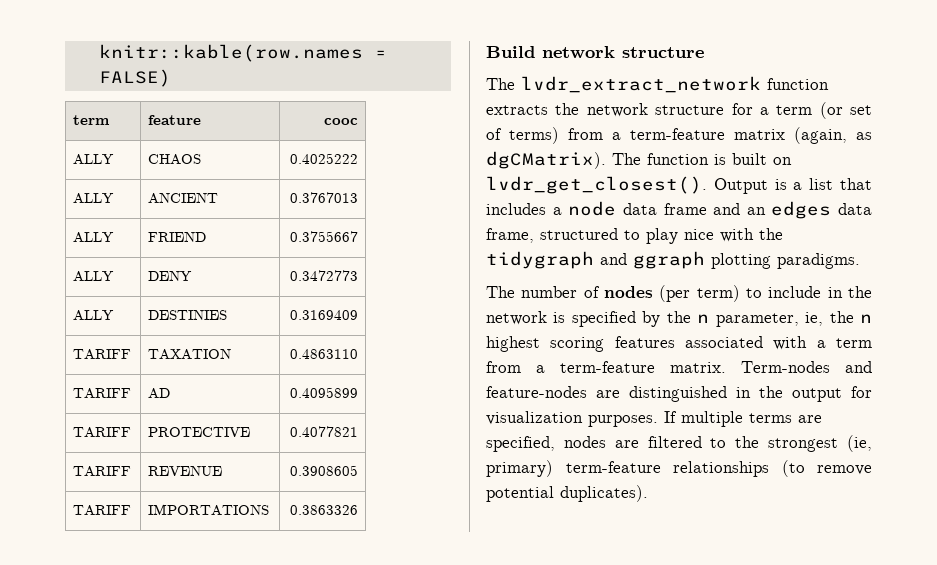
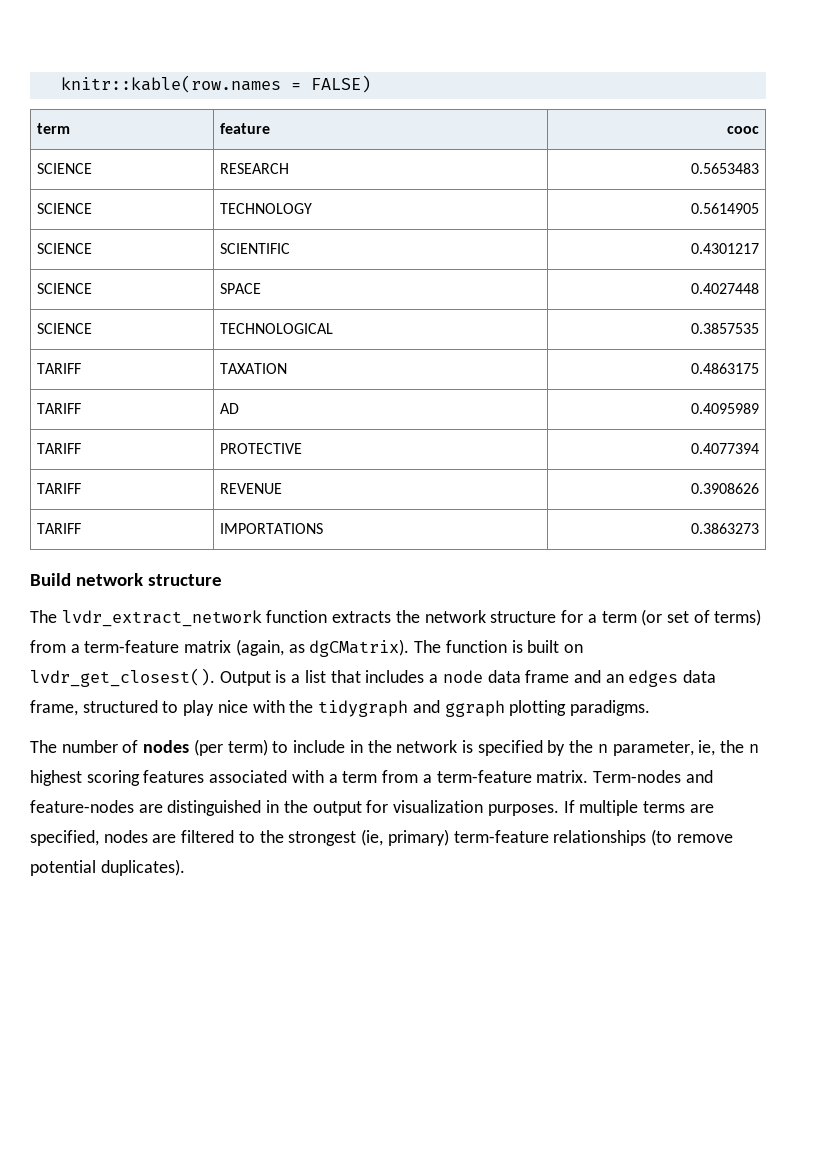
[73,154,115,165] [148,154,202,165] [289,153,358,164] [73,193,115,204] [148,192,219,204] [289,192,358,203] [73,232,115,243] [148,231,207,242] [289,231,358,242] [73,271,115,282] [148,270,193,281] [289,270,358,281] [73,310,115,321] [148,309,228,320] [289,310,358,320] ALLY | CHAOS | 0.4025222 // ALLY | ANCIENT | 0.3767013 // ALLY | FRIEND | 0.3755667 // ALLY | DENY | 0.3472773 // ALLY | DESTINIES | 0.3169409 -> [37,163,93,174] [220,163,290,174] [690,163,759,174] [37,203,93,214] [220,203,313,214] [690,203,759,214] [37,243,93,254] [220,243,291,254] [690,243,759,254] [37,283,93,294] [220,283,262,294] [690,283,759,294] [37,323,93,334] [220,323,334,334] [690,323,759,334] SCIENCE | RESEARCH | 0.5653483 // SCIENCE | TECHNOLOGY | 0.5614905 // SCIENCE | SCIENTIFIC | 0.4301217 // SCIENCE | SPACE | 0.4027448 // SCIENCE | TECHNOLOGICAL | 0.3857535
[289,349,358,359] 0.4863110 -> [690,363,759,374] 0.4863175
[289,387,358,398] 0.4095899 -> [690,403,759,414] 0.4095989
[289,426,358,437] 0.4077821 -> [690,443,759,454] 0.4077394
[289,465,358,476] 0.3908605 -> [690,483,759,494] 0.3908626
[289,505,358,515] 0.3863326 -> [690,523,759,534] 0.3863273

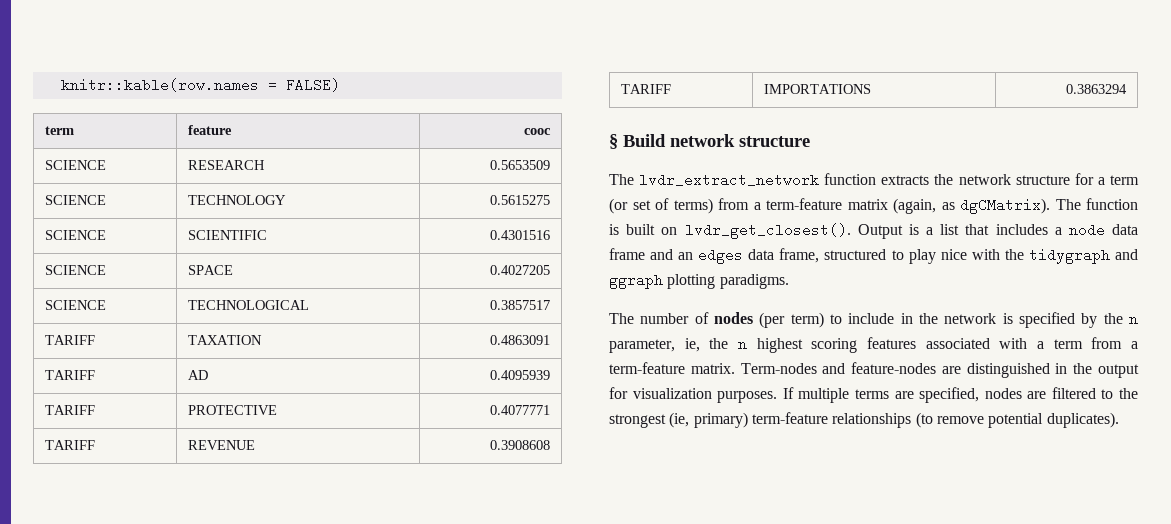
[690,163,759,174] 0.5653483 -> [490,160,551,170] 0.5653509
[690,203,759,214] 0.5614905 -> [490,195,551,205] 0.5615275
[690,243,759,254] 0.4301217 -> [490,230,551,240] 0.4301516
[690,283,759,294] 0.4027448 -> [490,265,551,275] 0.4027205
[690,323,759,334] 0.3857535 -> [490,300,551,310] 0.3857517
[690,363,759,374] 0.4863175 -> [490,335,551,345] 0.4863091
[690,403,759,414] 0.4095989 -> [490,370,551,380] 0.4095939
[690,443,759,454] 0.4077394 -> [490,405,551,415] 0.4077771
[690,483,759,494] 0.3908626 -> [490,440,551,450] 0.3908608
[690,523,759,534] 0.3863273 // -> [1066,84,1128,94] [609,134,618,149] 0.3863294 // §

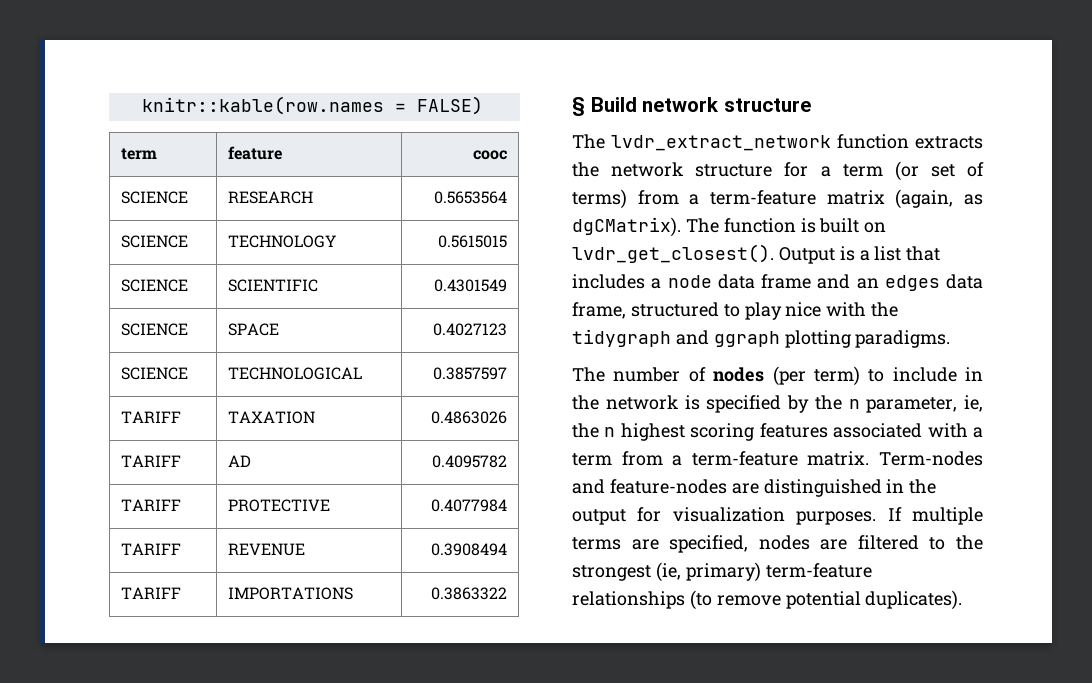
[490,160,551,170] 0.5653509 -> [433,191,507,204] 0.5653564
[490,195,551,205] 0.5615275 -> [437,235,507,248] 0.5615015
[490,230,551,240] 0.4301516 -> [433,279,507,292] 0.4301549
[490,265,551,275] 0.4027205 -> [432,323,507,336] 0.4027123
[490,300,551,310] 0.3857517 -> [432,367,507,380] 0.3857597
[490,335,551,345] 0.4863091 -> [430,411,507,424] 0.4863026
[490,370,551,380] 0.4095939 -> [431,455,507,468] 0.4095782
[490,405,551,415] 0.4077771 -> [430,499,507,512] 0.4077984
[490,440,551,450] 0.3908608 -> [430,543,507,556] 0.3908494
[1066,84,1128,94] 0.3863294 -> [430,587,507,600] 0.3863322

